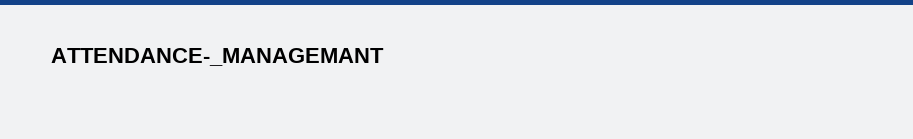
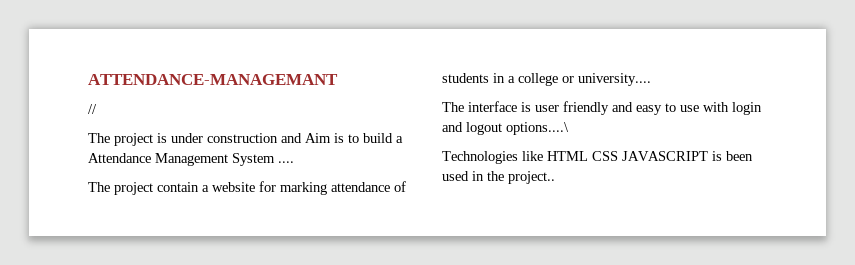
[51,48,384,66] ATTENDANCE-_MANAGEMANT -> [88,74,338,85] [88,104,97,114] [88,133,403,146] [88,153,294,166] [88,181,406,195] [442,73,651,86] [442,101,762,115] [442,122,569,135] [442,151,753,164] [442,171,555,184] ATTENDANCE-MANAGEMANT // // // The project is under construction and Aim is to build a Attendance Management System .... // The project contain a website for marking attendance of students in a college or university.... // The interface is user friendly and easy to use with login and logout options....\ // Technologies like HTML CSS JAVASCRIPT is been used in the project..

